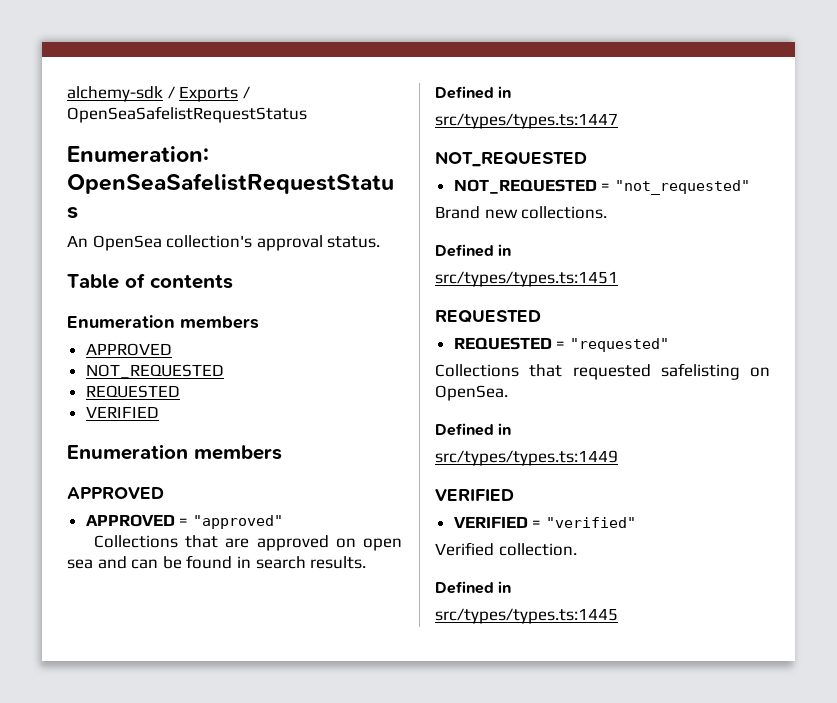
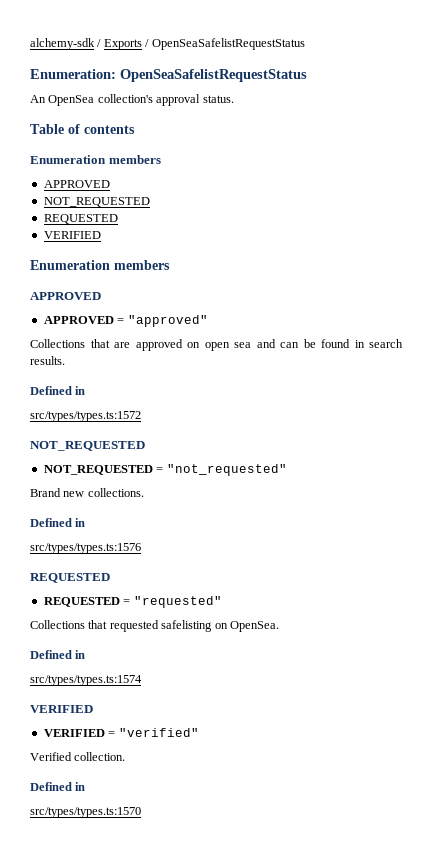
[435,113,618,129] src/types/types.ts:1447 -> [30,411,141,422] src/types/types.ts:1572
[435,271,618,287] src/types/types.ts:1451 -> [30,543,141,554] src/types/types.ts:1576
[435,450,618,466] src/types/types.ts:1449 -> [30,675,142,686] src/types/types.ts:1574
[435,608,618,624] src/types/types.ts:1445 -> [30,807,141,818] src/types/types.ts:1570

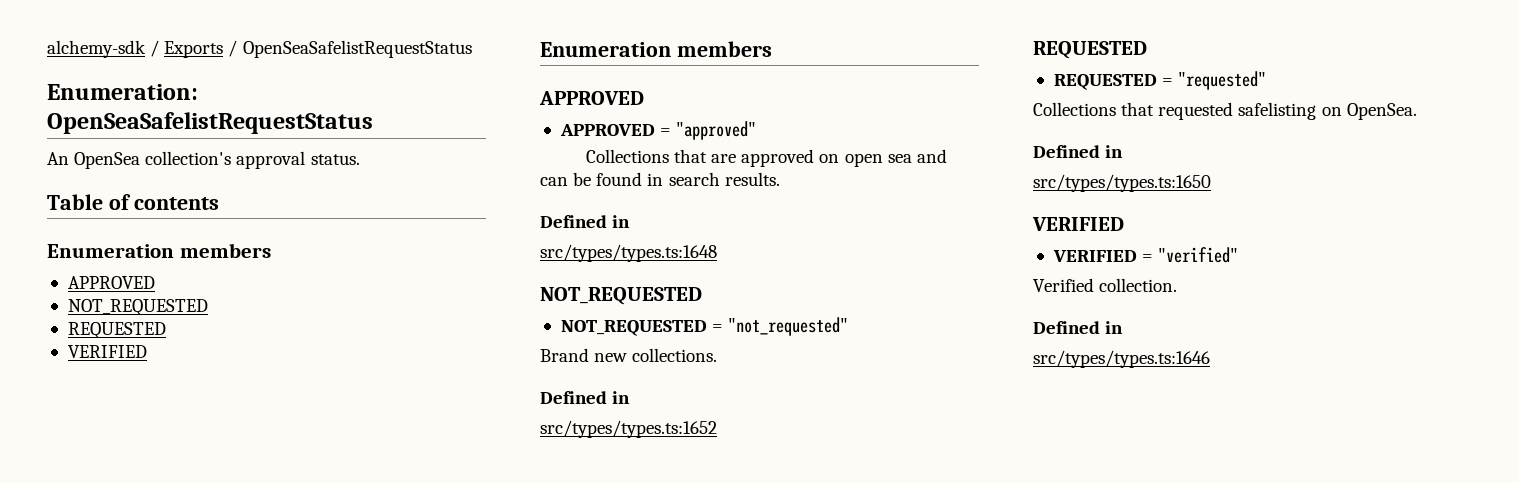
[30,411,141,422] src/types/types.ts:1572 -> [540,244,717,262] src/types/types.ts:1648
[30,543,141,554] src/types/types.ts:1576 -> [540,420,717,438] src/types/types.ts:1652
[30,675,142,686] src/types/types.ts:1574 -> [1033,174,1211,192] src/types/types.ts:1650
[30,807,141,818] src/types/types.ts:1570 -> [1033,350,1210,368] src/types/types.ts:1646

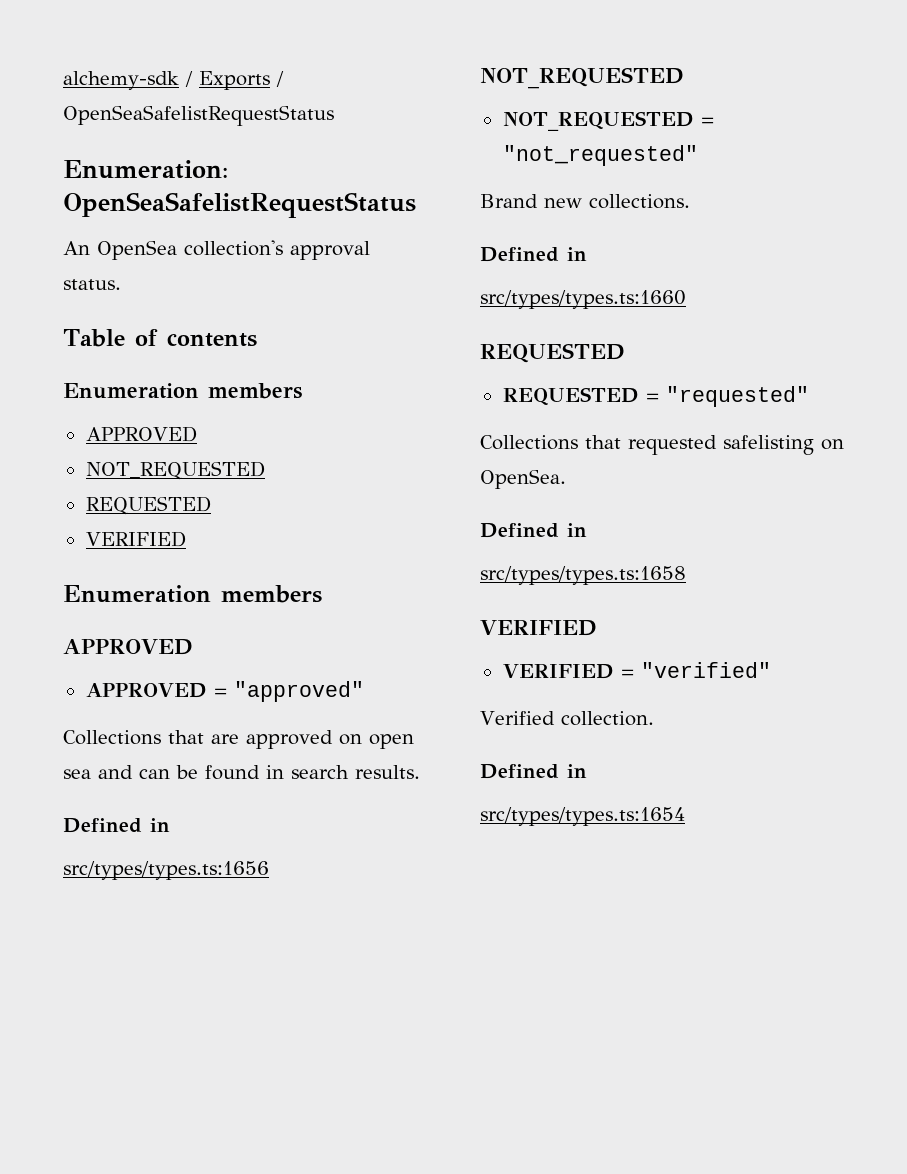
[540,244,717,262] src/types/types.ts:1648 -> [63,861,269,880] src/types/types.ts:1656
[540,420,717,438] src/types/types.ts:1652 -> [480,290,686,309] src/types/types.ts:1660
[1033,174,1211,192] src/types/types.ts:1650 -> [480,566,686,585] src/types/types.ts:1658
[1033,350,1210,368] src/types/types.ts:1646 -> [480,807,685,826] src/types/types.ts:1654

